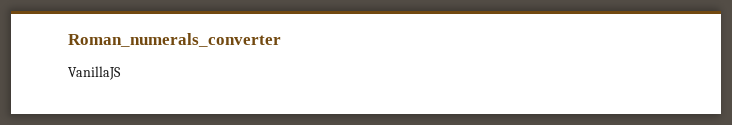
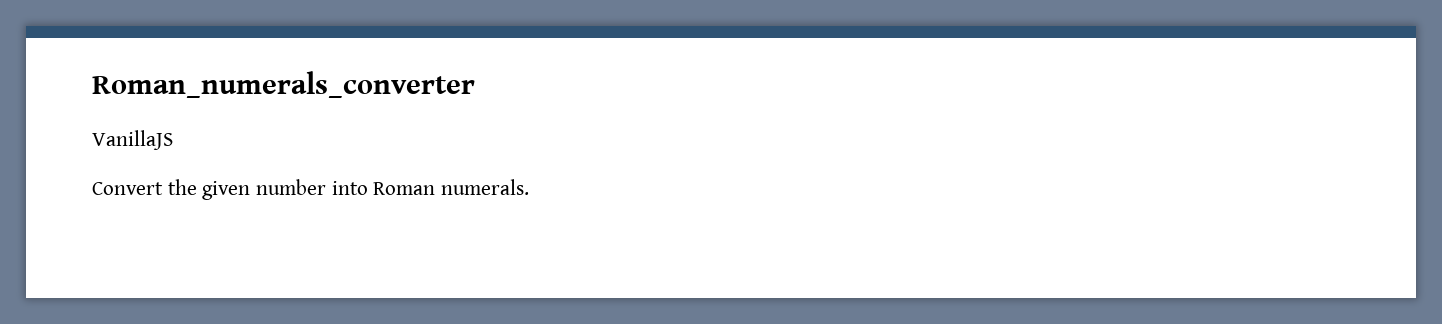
(121, 73) none -> [92,179,530,200] // Convert the given number into Roman numerals.

